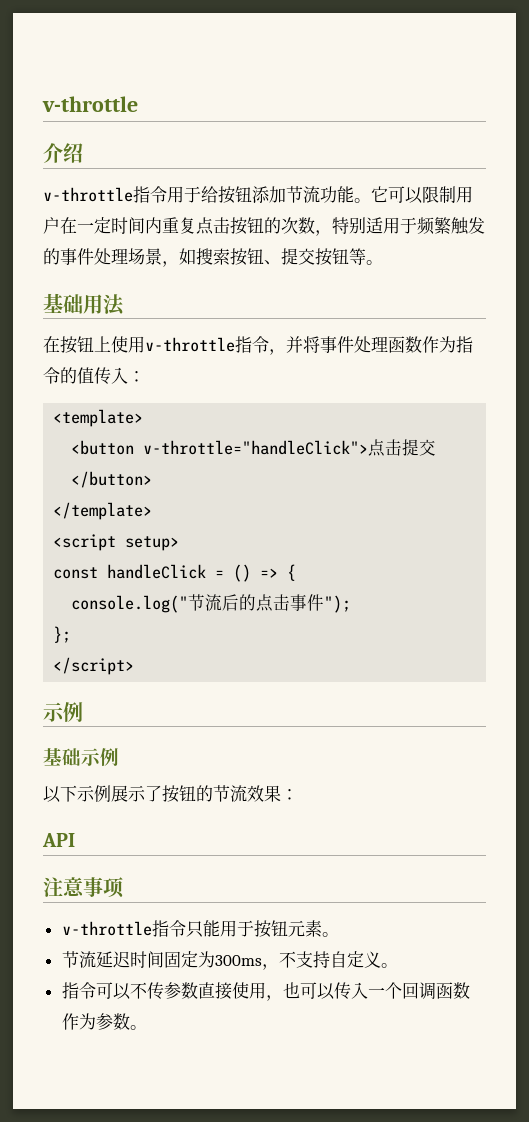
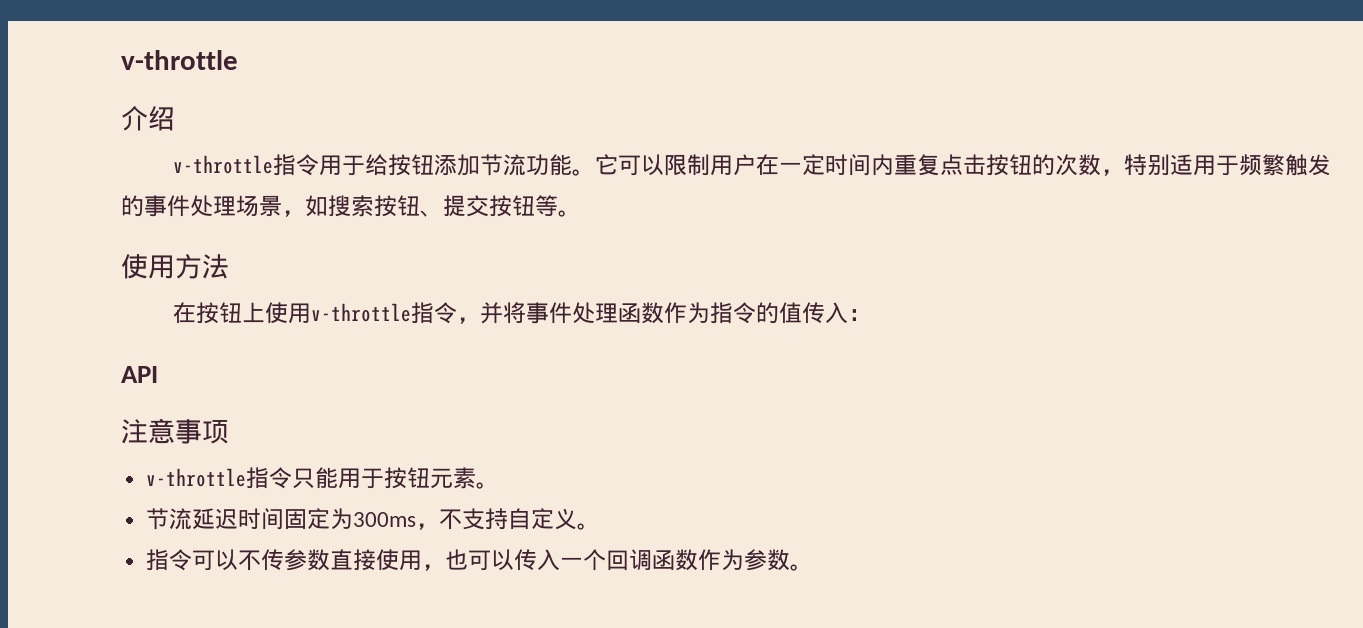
[43,293,103,314] 基础用 -> [121,254,202,279] 使用方
[53,409,144,427] [71,439,437,457] [71,471,153,488] [53,502,153,520] [53,534,180,551] [53,564,297,582] [71,594,352,613] [53,626,72,643] [53,657,135,675] [43,701,83,722] [43,748,119,766] [43,785,298,803] // <template> // <button v-throttle="handleClick">点击提交</button> // </template> // <script setup> // const handleClick = () => { // console.log("节流后的点击事件"); // }; // </script> // 示例 // 基础示例 // 以下示例展示了按钮的节流效果： -> (871, 315) none

